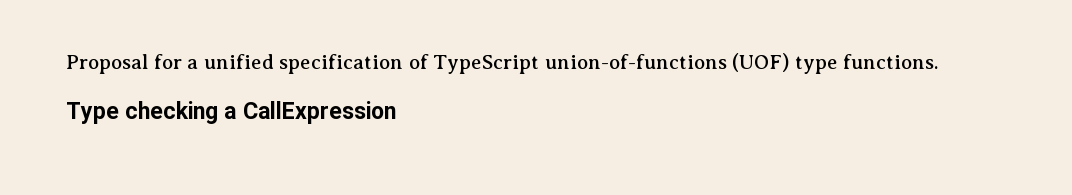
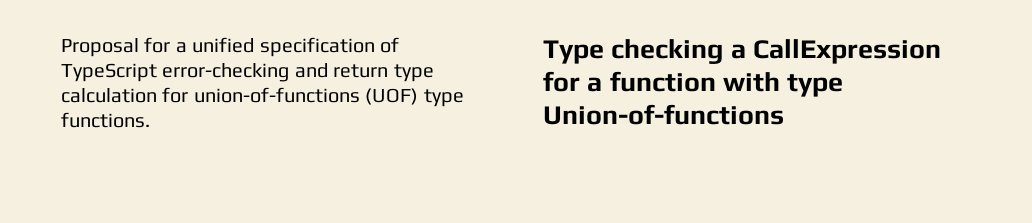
(540, 64) none -> [162,63,434,82] [61,87,189,103] error-checking and return type calculation for
(396, 112) none -> [543,71,844,97] [543,104,784,125] for a function with type Union-of-functions

